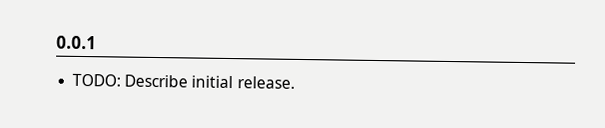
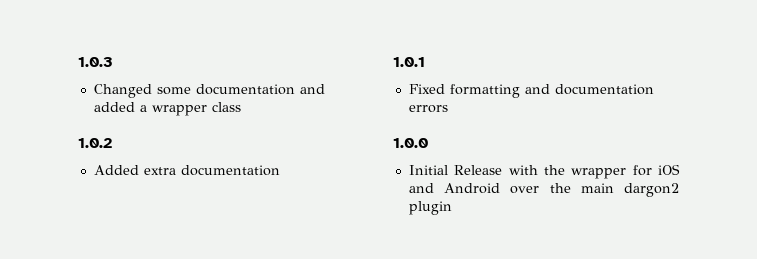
[56,35,97,50] [72,73,295,89] 0.0.1 // TODO: Describe initial release. -> [78,57,113,67] [93,84,325,98] [93,102,241,116] [78,138,112,148] [93,165,280,176] [393,57,425,67] [408,84,654,98] [408,105,448,113] [393,138,428,148] [408,164,680,179] [408,183,679,197] [408,201,452,215] 1.0.3 // Changed some documentation and added a wrapper class // 1.0.2 // Added extra documentation // 1.0.1 // Fixed formatting and documentation errors // 1.0.0 // Initial Release with the wrapper for iOS and Android over the main dargon2 plugin

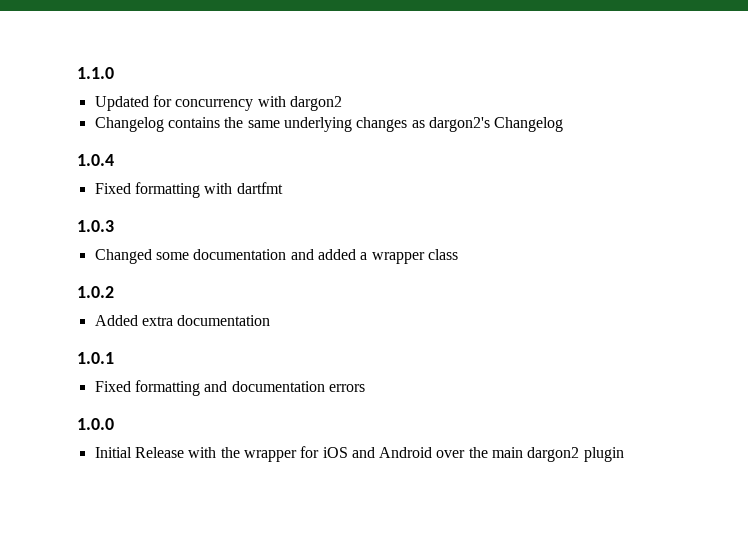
(78, 62) none -> [77,67,114,79] [94,95,342,111] [94,117,564,132] [77,154,114,166] [94,182,283,198] 1.1.0 // Updated for concurrency with dargon2 // Changelog contains the same underlying changes as dargon2's Changelog // 1.0.4 // Fixed formatting with dartfmt //

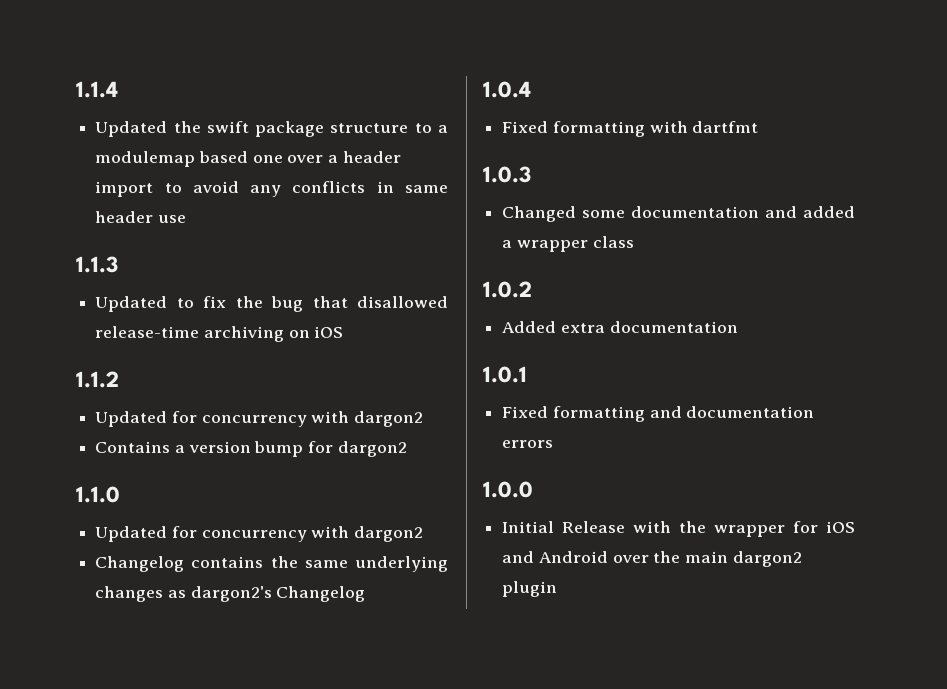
(77, 73) none -> [76,81,118,98] [95,121,448,137] [95,151,401,167] [95,181,448,197] [95,211,186,223] [76,256,118,273] [95,296,448,312] [95,326,344,342] [76,371,119,388] [95,411,424,427] [95,441,407,457] 1.1.4 // Updated the swift package structure to a modulemap based one over a header import to avoid any conflicts in same header use // 1.1.3 // Updated to fix the bug that disallowed release-time archiving on iOS // 1.1.2 // Updated for concurrency with dargon2 // Contains a version bump for dargon2 //

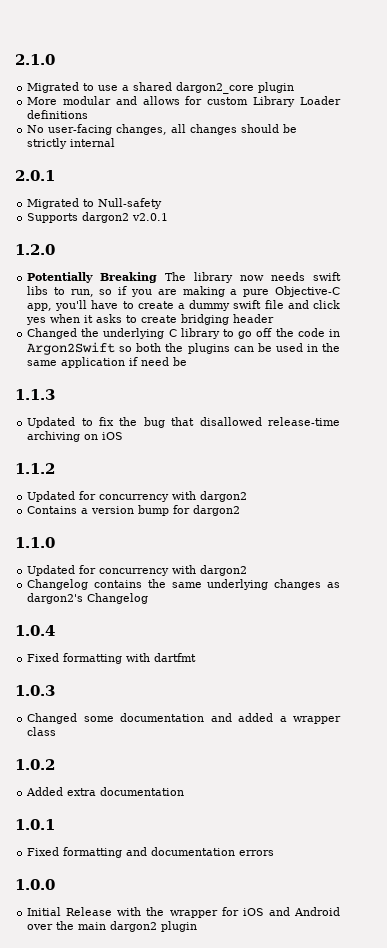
[76,81,118,98] [95,121,448,137] [95,151,401,167] [95,181,448,197] [95,211,186,223] 1.1.4 // Updated the swift package structure to a modulemap based one over a header import to avoid any conflicts in same header use -> [15,54,55,65] [27,82,295,94] [27,96,341,107] [27,110,89,119] [27,124,298,135] [27,138,116,149] [15,170,55,181] [27,198,163,209] [27,212,169,223] [15,244,55,255] [27,272,341,283] [27,286,340,297] [27,300,340,311] [26,314,275,325] [27,328,340,339] [27,342,340,355] [27,357,188,368] 2.1.0 // Migrated to use a shared dargon2_core plugin // More modular and allows for custom Library Loader definitions // No user-facing changes, all changes should be strictly internal // 2.0.1 // Migrated to Null-safety // Supports dargon2 v2.0.1 // 1.2.0 // Potentially Breaking The library now needs swift libs to run, so if you are making a pure Objective-C app, you'll have to create a dummy swift file and click yes when it asks to create bridging header // Changed the underlying C library to go off the code in Argon2Swift so both the plugins can be used in the same application if need be

